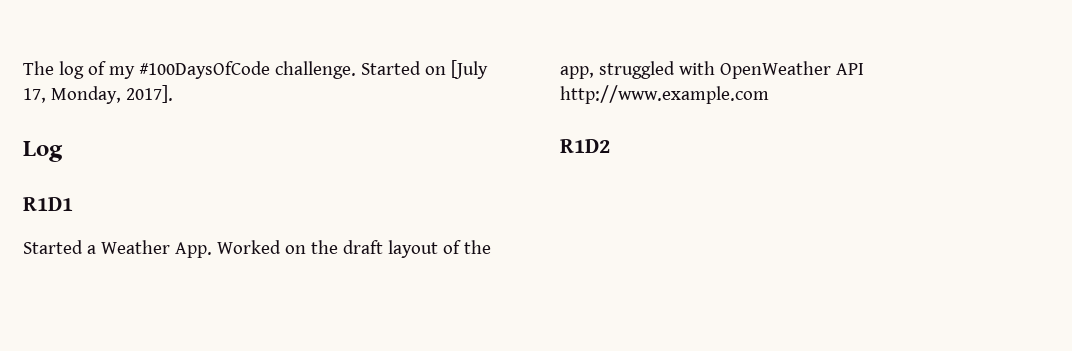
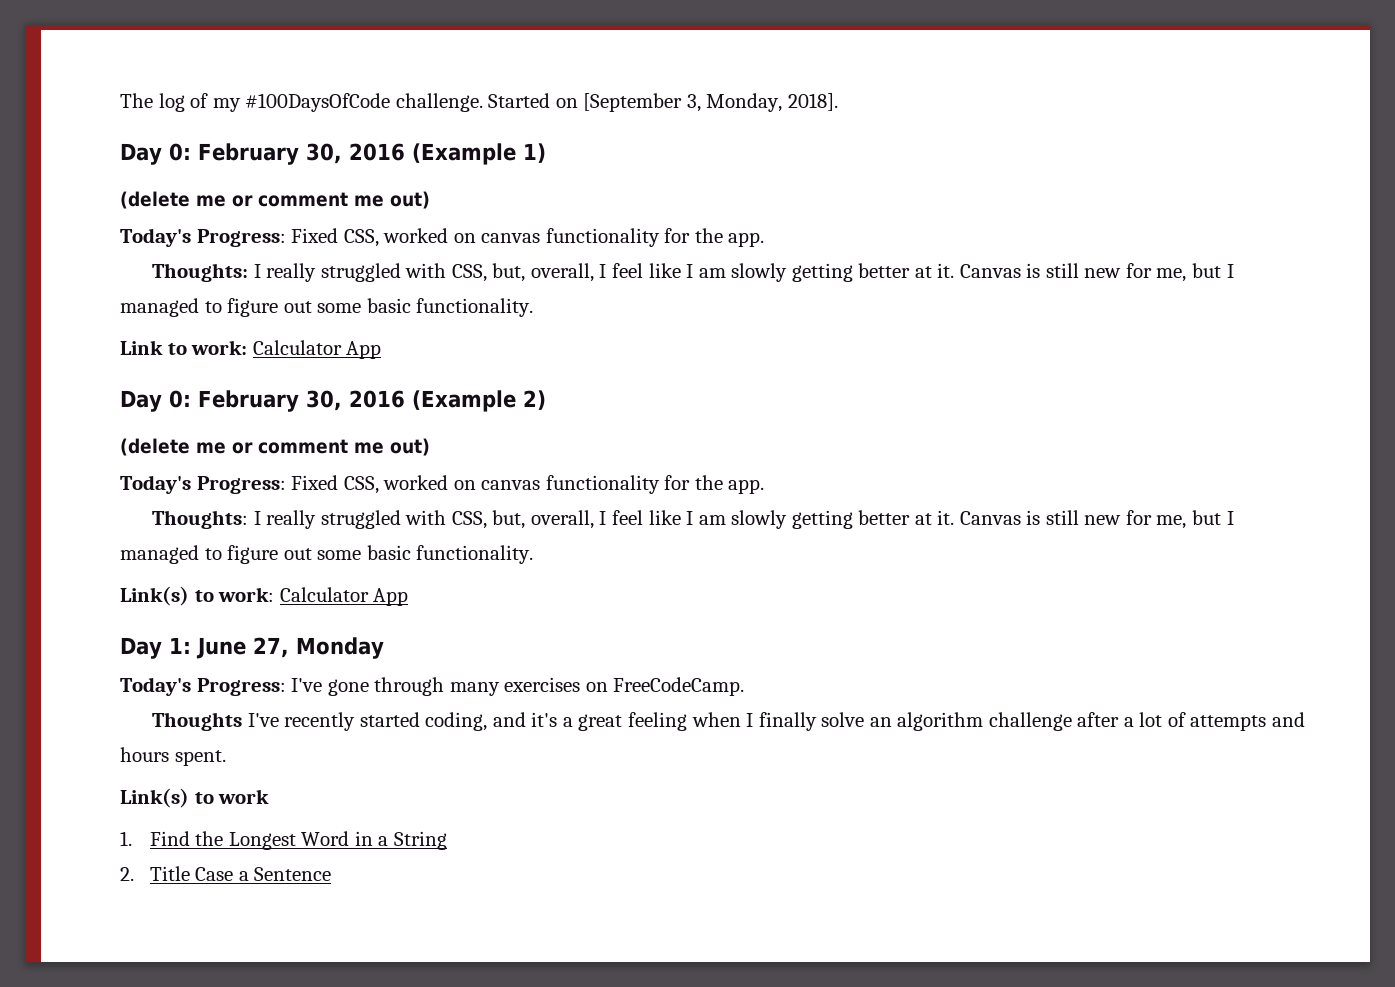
[450,60,488,79] [23,85,173,104] [23,141,63,162] [23,197,73,211] [23,240,491,258] [560,61,864,79] [560,85,769,104] [560,139,610,153] [July 17, Monday, 2017]. // Log // R1D1 // Started a Weather App. Worked on the draft layout of the app, struggled with OpenWeather API http://www.example.com // R1D2 -> [583,93,838,112] [120,143,546,165] [120,191,430,209] [120,228,765,247] [152,263,1234,282] [120,298,534,317] [120,340,382,359] [120,390,546,412] [120,438,430,456] [120,475,765,494] [152,510,1234,529] [120,545,534,564] [120,586,409,606] [120,637,384,659] [120,677,745,696] [152,712,1305,731] [120,747,226,766] [120,788,270,808] [120,831,447,850] [120,866,332,881] [September 3, Monday, 2018]. // Day 0: February 30, 2016 (Example 1) // (delete me or comment me out) // Today's Progress: Fixed CSS, worked on canvas functionality for the app. // Thoughts: I really struggled with CSS, but, overall, I feel like I am slowly getting better at it. Canvas is still new for me, but I managed to figure out some basic functionality. // Link to work: Calculator App // Day 0: February 30, 2016 (Example 2) // (delete me or comment me out) // Today's Progress: Fixed CSS, worked on canvas functionality for the app. // Thoughts: I really struggled with CSS, but, overall, I feel like I am slowly getting better at it. Canvas is still new for me, but I managed to figure out some basic functionality. // Link(s) to work: Calculator App // Day 1: June 27, Monday // Today's Progress: I've gone through many exercises on FreeCodeCamp. // Thoughts I've recently started coding, and it's a great feeling when I finally solve an algorithm challenge after a lot of attempts and hours spent. // Link(s) to work // 1. Find the Longest Word in a String // 2. Title Case a Sentence

